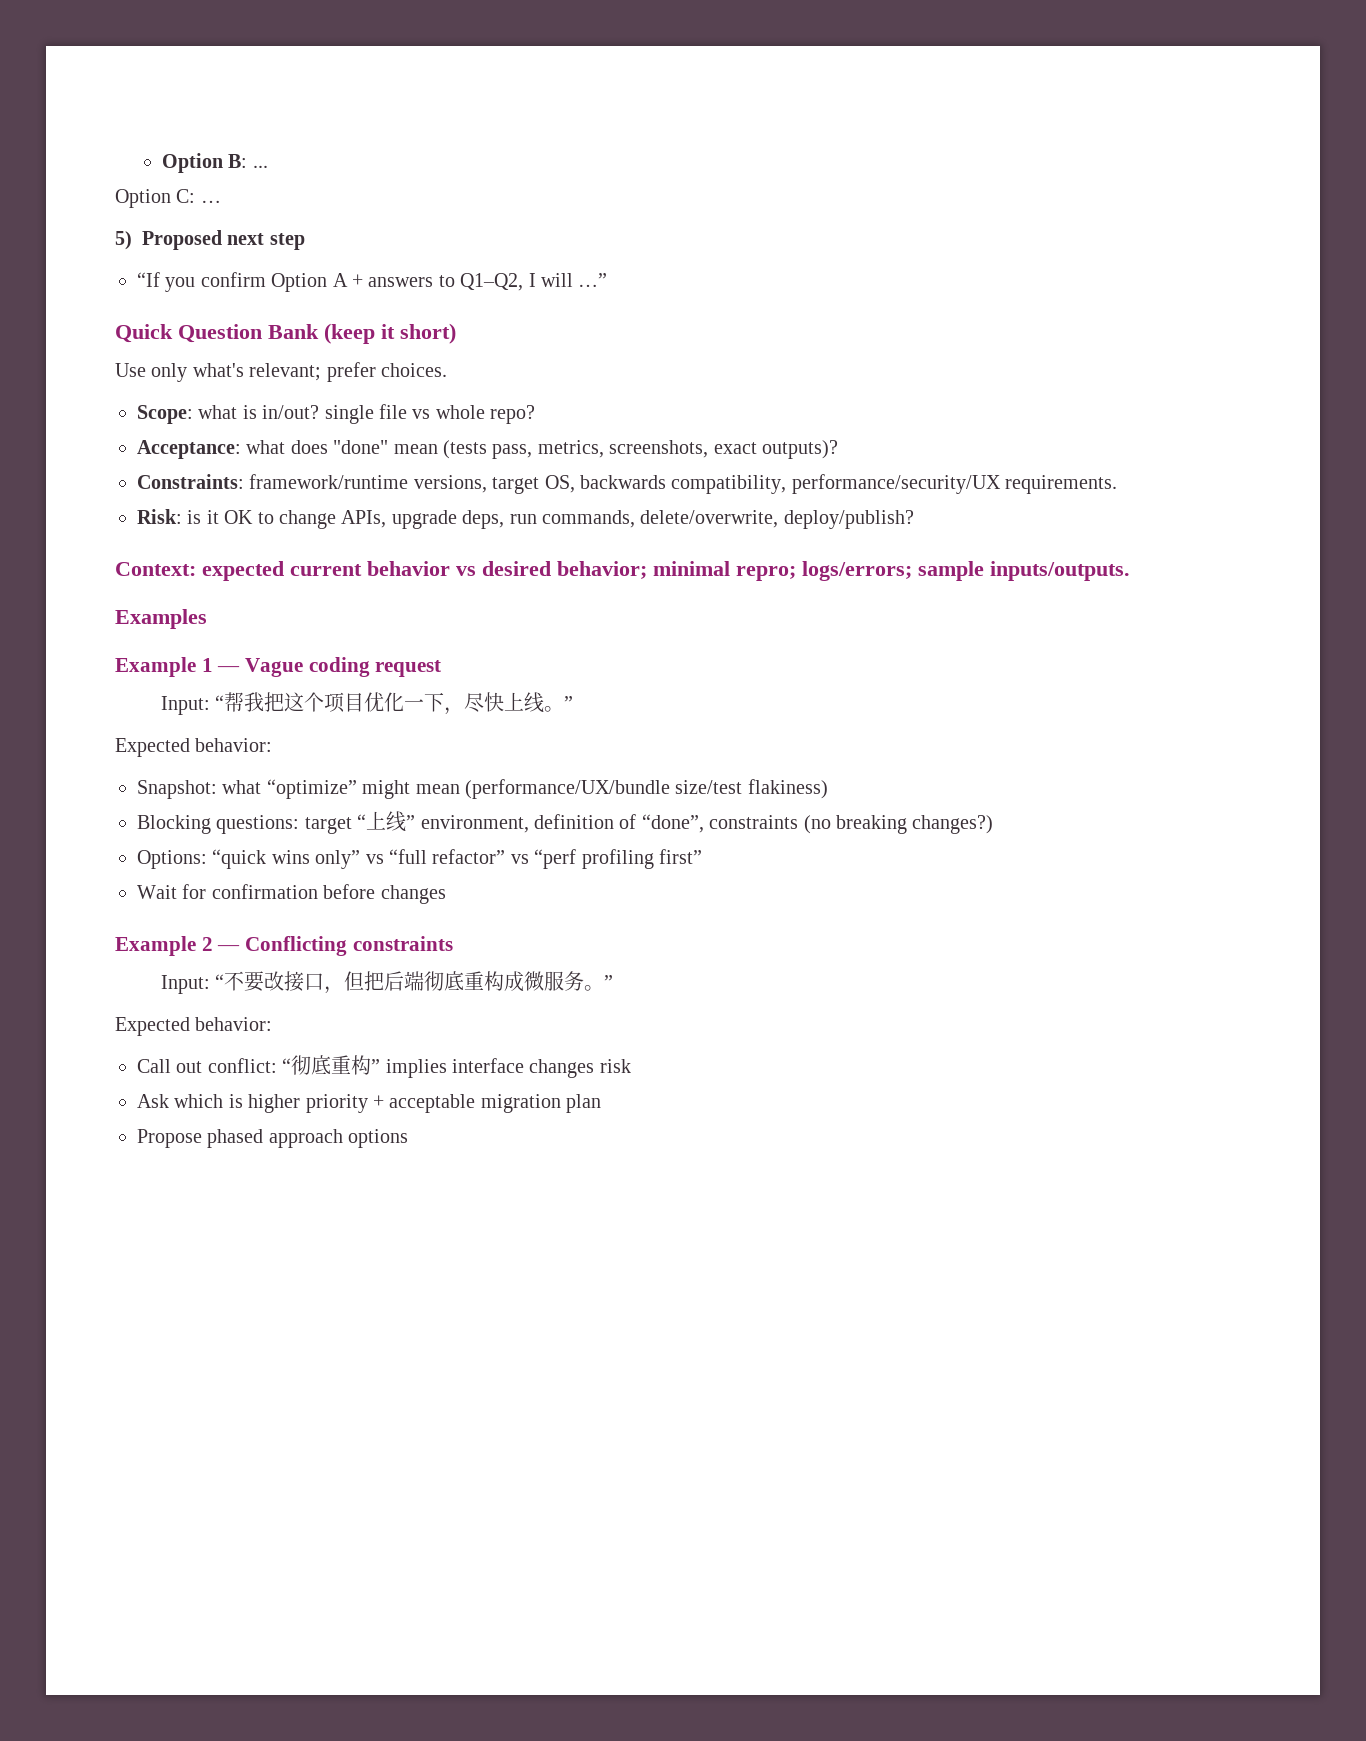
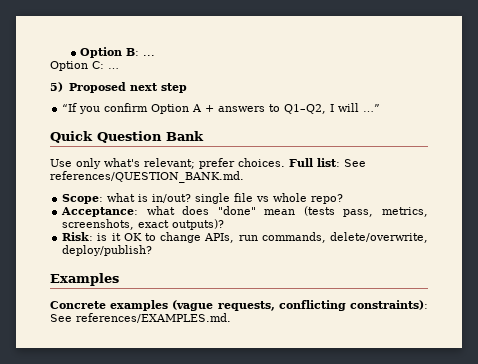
[324,323,456,344] (keep it short) -> (204, 136) none
(447, 370) none -> [289,158,366,167] [50,171,244,183] Full list: See references/QUESTION_BANK.md.
[137,474,1118,494] // Constraints: framework/runtime versions, target OS, backwards compatibility, performance/security/UX requirements. -> (225, 224) none
[391,510,505,529] upgrade deps, -> (235, 238) none
[115,561,1130,581] [115,609,207,629] [115,657,442,677] [161,692,574,715] [115,738,273,757] [137,779,828,799] [137,811,994,834] [137,849,702,869] [137,884,446,904] [115,936,453,956] [161,971,614,994] [115,1017,273,1036] [137,1055,631,1078] [137,1094,602,1113] [137,1129,409,1148] Context: expected current behavior vs desired behavior; minimal repro; logs/errors; sample inputs/outputs. // Examples // Example 1 — Vague coding request // Input: “帮我把这个项目优化一下，尽快上线。” // Expected behavior: // Snapshot: what “optimize” might mean (performance/UX/bundle size/test flakiness) // Blocking questions: target “上线” environment, definition of “done”, constraints (no breaking changes?) // Options: “quick wins only” vs “full refactor” vs “perf profiling first” // Wait for confirmation before changes // Example 2 — Conflicting constraints // Input: “不要改接口，但把后端彻底重构成微服务。” // Expected behavior: // Call out conflict: “彻底重构” implies interface changes risk // Ask which is higher priority + acceptable migration plan // Propose phased approach options -> [50,273,119,286] [50,300,428,311] [50,313,231,323] Examples // Concrete examples (vague requests, conflicting constraints): See references/EXAMPLES.md.

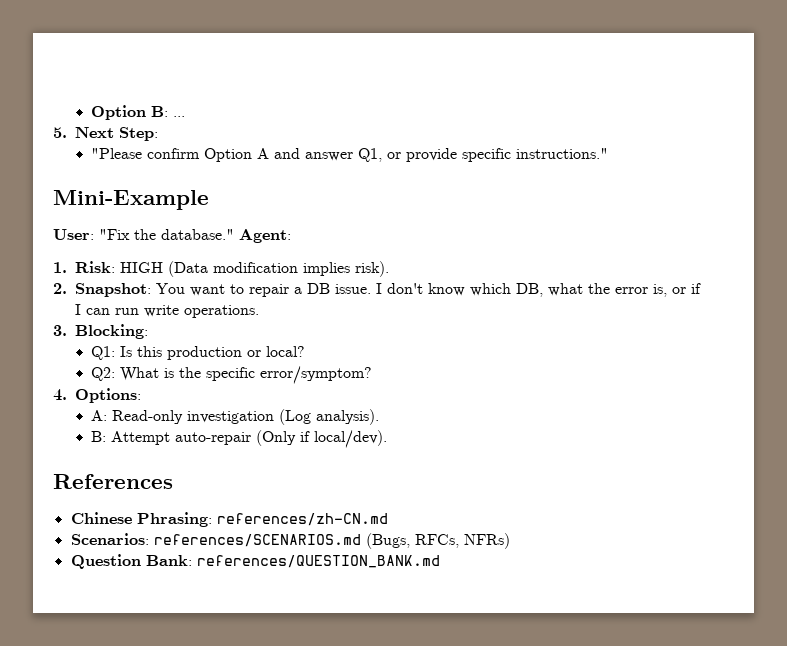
[50,61,119,71] [50,82,187,93] [62,103,381,114] [50,131,204,143] [50,158,366,169] [50,171,244,183] [62,193,344,204] [61,206,428,217] [62,219,225,230] [62,232,428,243] [62,245,153,256] [50,273,119,286] [50,300,428,311] [50,313,231,323] Option C: … // 5) Proposed next step // “If you confirm Option A + answers to Q1–Q2, I will …” // Quick Question Bank // Use only what's relevant; prefer choices. Full list: See references/QUESTION_BANK.md. // Scope: what is in/out? single file vs whole repo? // Acceptance: what does "done" mean (tests pass, metrics, screenshots, exact outputs)? // Risk: is it OK to change APIs, run commands, delete/overwrite, deploy/publish? // Examples // Concrete examples (vague requests, conflicting constraints): See references/EXAMPLES.md. -> [53,127,158,141] [91,148,609,162] [53,190,209,210] [53,229,291,243] [53,261,389,277] [53,283,701,297] [75,304,259,318] [53,324,148,339] [91,346,306,360] [91,366,373,384] [53,388,141,403] [91,409,380,425] [91,430,388,448] [53,474,173,489] [70,512,388,527] [70,533,510,549] [70,554,440,569] 5. Next Step: // "Please confirm Option A and answer Q1, or provide specific instructions." // Mini-Example // User: "Fix the database." Agent: // 1. Risk: HIGH (Data modification implies risk). // 2. Snapshot: You want to repair a DB issue. I don't know which DB, what the error is, or if I can run write operations. // 3. Blocking: // Q1: Is this production or local? // Q2: What is the specific error/symptom? // 4. Options: // A: Read-only investigation (Log analysis). // B: Attempt auto-repair (Only if local/dev). // References // Chinese Phrasing: references/zh-CN.md // Scenarios: references/SCENARIOS.md (Bugs, RFCs, NFRs) // Question Bank: references/QUESTION_BANK.md

